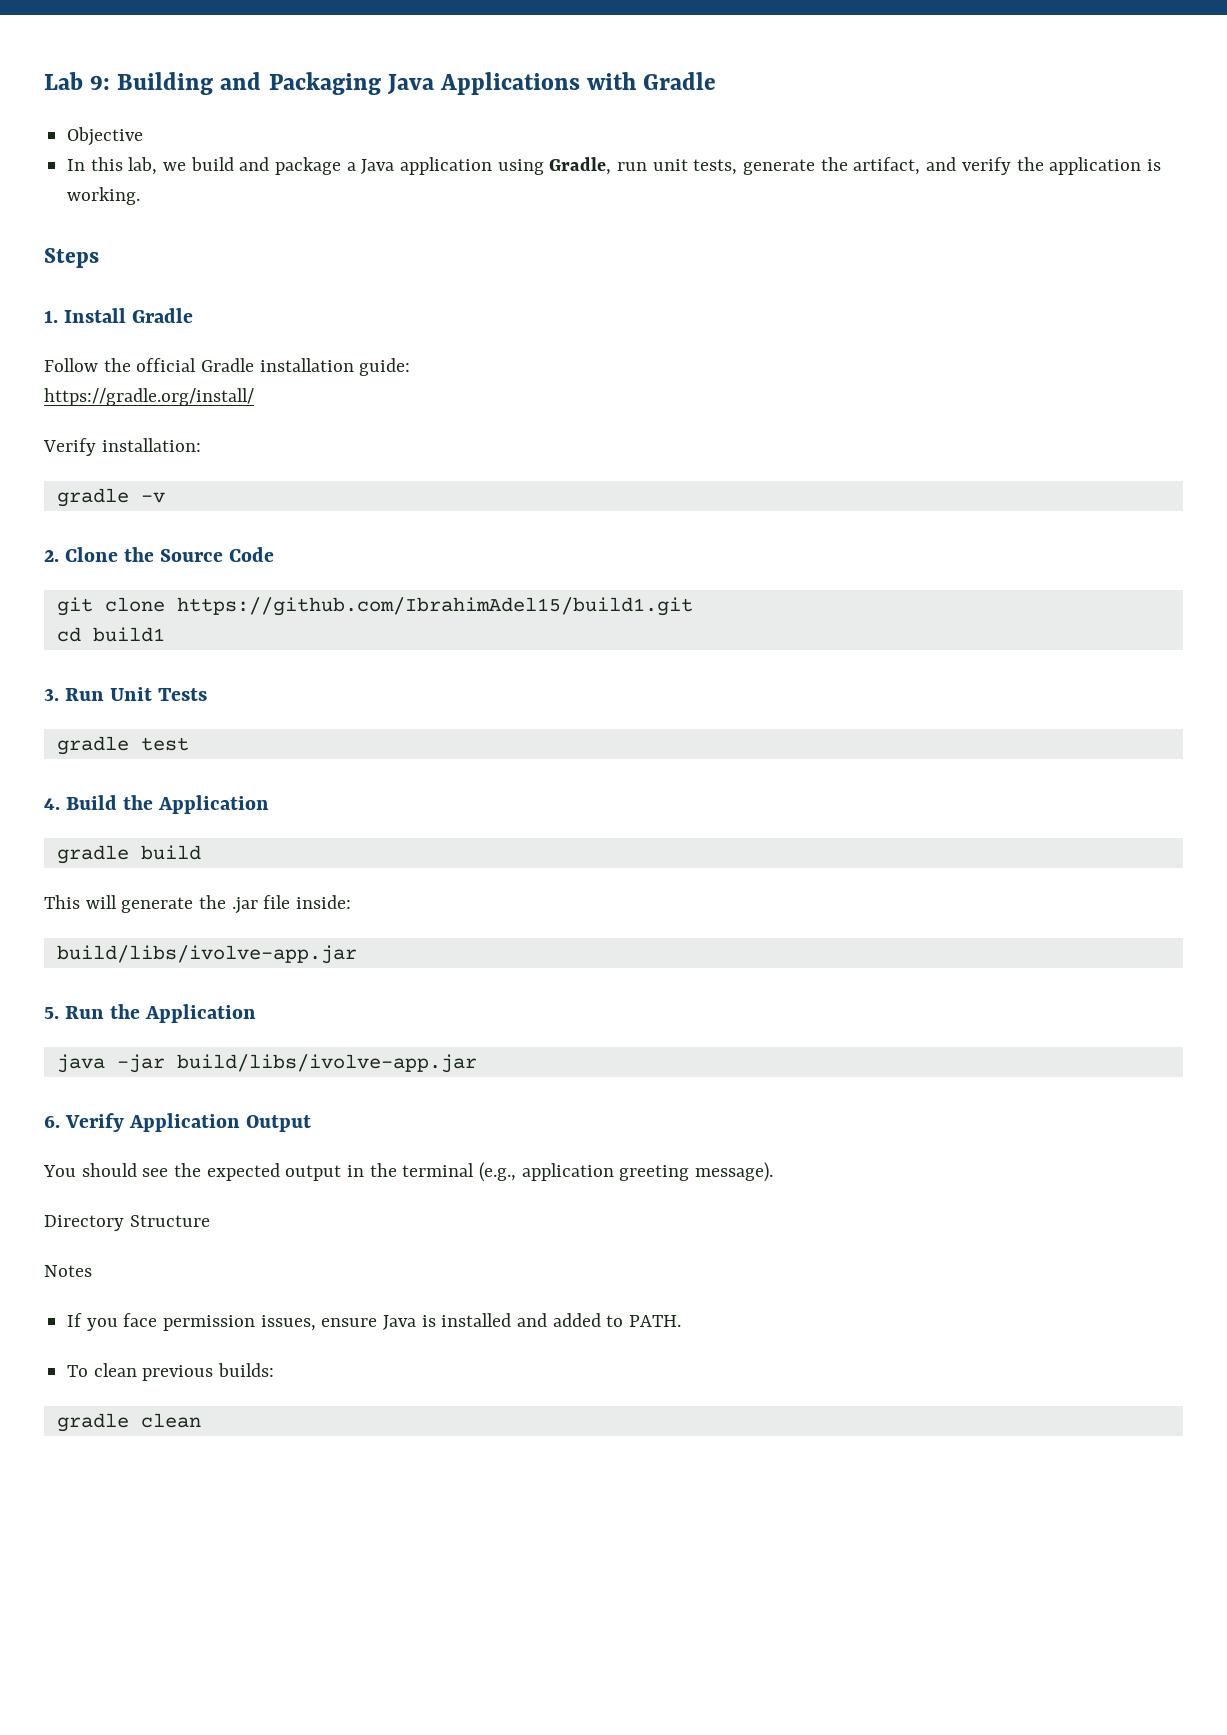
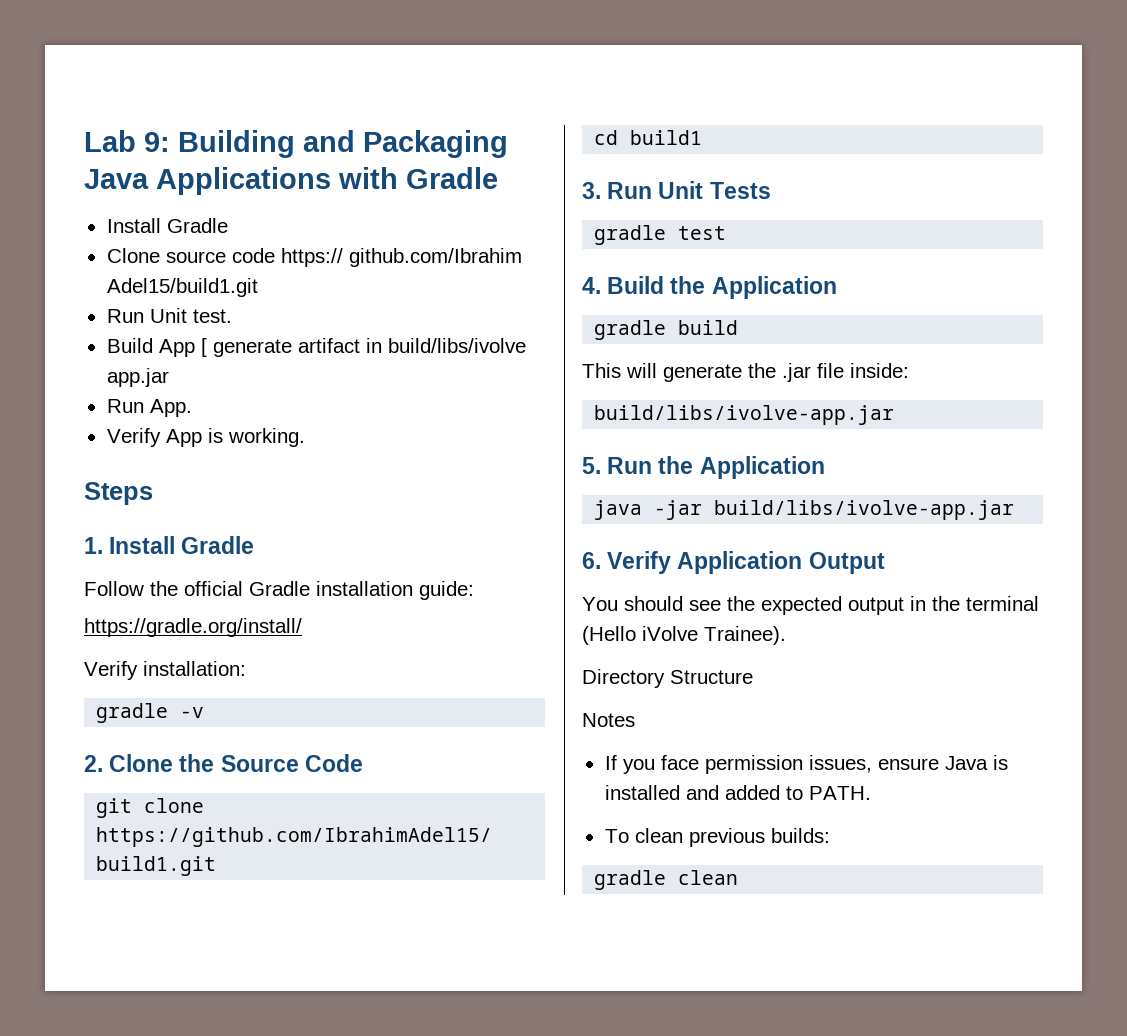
[67,127,144,146] [67,157,1142,175] Objective // In this lab, we build and package a Java application using Gradle, run unit tests, generate the artifact, and verify the application -> [106,218,228,233] [106,248,522,267] [106,278,258,297] [106,308,232,323] [106,338,526,357] [106,368,169,387] [106,399,192,417] [106,428,202,447] Install Gradle // Clone source code https:// github.com/Ibrahim Adel15/build1.git // Run Unit test. // Build App [ generate artifact in build/libs/ivolve app.jar // Run App. // Verify App
[479,1162,774,1182] (e.g., application greeting message). -> [582,626,786,645] (Hello iVolve Trainee).

